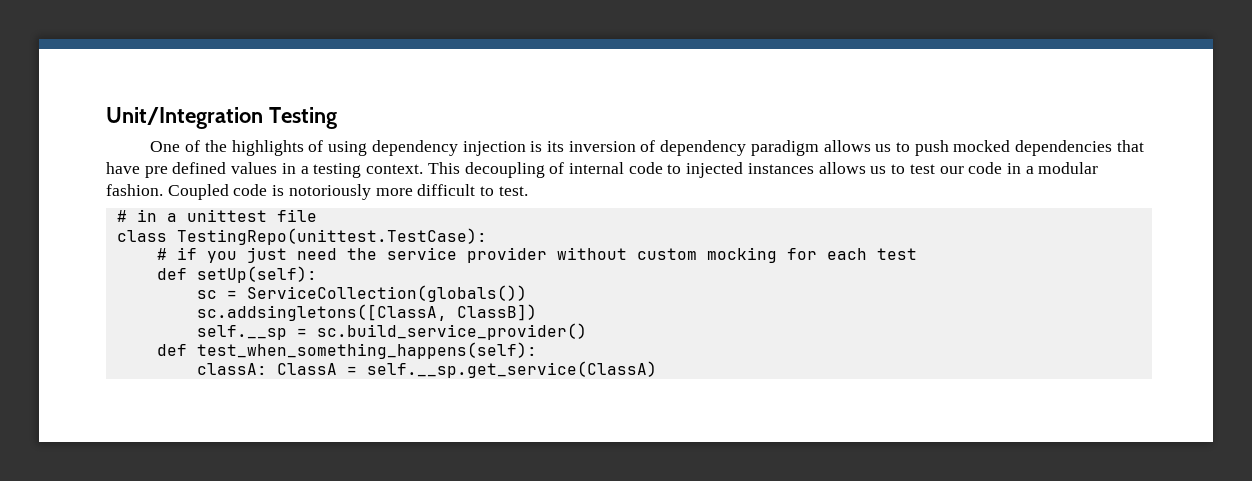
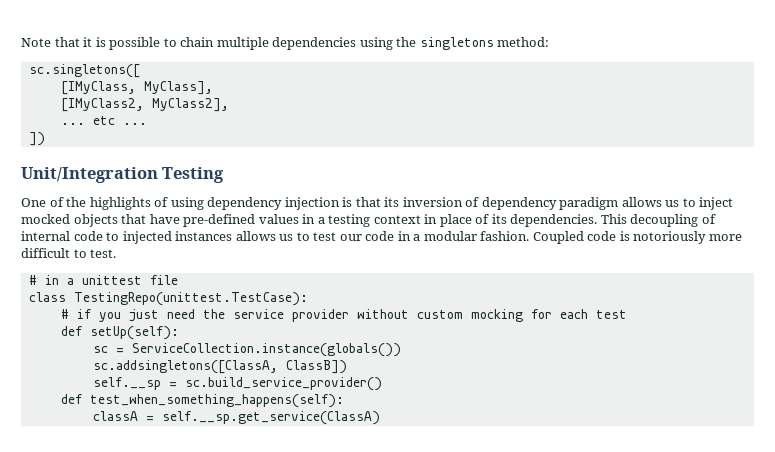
(106, 118) none -> [21,37,550,50] [28,64,140,78] [60,81,213,95] [60,98,229,112] [60,116,147,125] [28,132,45,146] Note that it is possible to chain multiple dependencies using the singletons method: // sc.singletons([ // [IMyClass, MyClass], // [IMyClass2, MyClass2], // ... etc ... // ]) //
(543, 146) none -> [355,197,381,207] that
[914,140,1144,156] [106,162,424,178] push mocked dependencies that have pre defined values in a testing context. -> [699,197,734,210] [21,214,598,227] inject mocked objects that have pre-defined values in a testing context in place of its dependencies.
[246,285,527,302] ServiceCollection(globals()) -> [131,343,401,357] ServiceCollection.instance(globals())
[196,363,337,375] classA: ClassA -> [92,411,138,421] classA

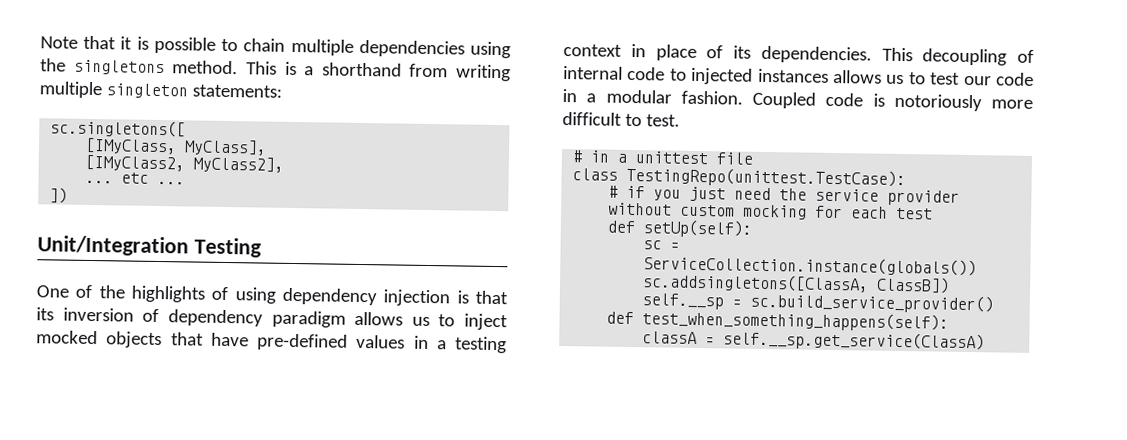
[497,37,550,47] method: -> [172,60,511,82] [39,81,282,99] method. This is a shorthand from writing multiple singleton statements:

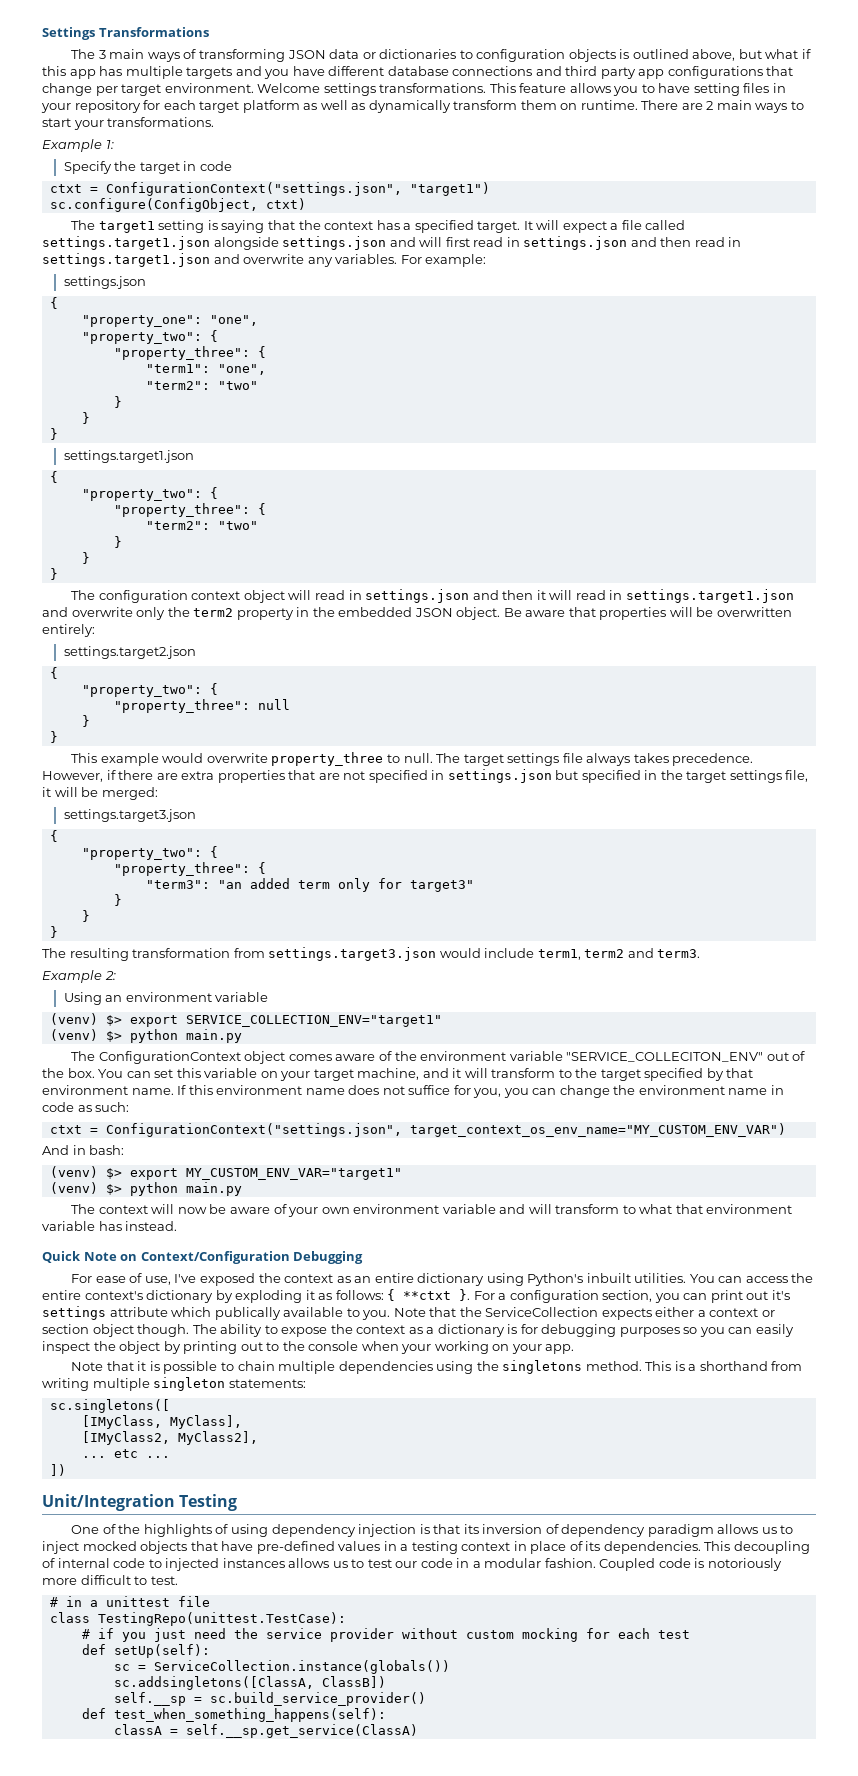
(40, 42) none -> [42,27,209,40] [71,49,811,62] [42,66,794,79] [42,83,786,96] [41,100,804,113] [42,117,215,130] [42,139,114,152] [63,161,232,174] [49,182,490,196] [49,198,306,212] [71,220,686,233] [42,236,742,250] [42,253,487,267] [63,276,146,289] [49,297,58,309] [81,315,258,327] [81,330,218,344] [113,346,266,360] [145,364,266,375] [145,381,258,390] [113,396,122,408] [81,412,90,424] [49,428,58,440] [63,450,194,463] [49,471,58,483] [81,487,218,501] [113,503,266,517] [145,521,258,530] [113,536,122,548] [81,552,90,564] [49,568,58,580] [71,589,794,603] [42,607,792,620] [42,624,95,637] [63,646,196,659] [49,667,58,679] [81,683,218,697] [113,699,290,713] [81,715,90,727] [49,731,58,743] [71,752,754,766] [42,769,809,783] [42,787,158,800] [63,809,196,822] [49,830,58,842] [81,846,218,860] [113,862,266,876] [145,878,474,892] [113,894,122,906] [81,910,90,922] [49,926,58,938] [42,947,701,961] [42,970,116,983] [63,992,269,1005] [49,1013,442,1027] [49,1029,242,1043] [71,1051,806,1064] [42,1068,754,1081] [42,1085,784,1098] [42,1102,130,1112] [49,1123,786,1137] [42,1145,125,1155] [49,1166,402,1180] [49,1182,242,1196] [71,1204,793,1217] [42,1221,178,1231] [42,1251,364,1264] [71,1273,814,1286] [42,1289,790,1303] [42,1306,775,1320] [42,1324,794,1337] [42,1341,575,1354] Settings Transformations // The 3 main ways of transforming JSON data or dictionaries to configuration objects is outlined above, but what if this app has multiple targets and you have different database connections and third party app configurations that change per target environment. Welcome settings transformations. This feature allows you to have setting files in your repository for each target platform as well as dynamically transform them on runtime. There are 2 main ways to start your transformations. // Example 1: // Specify the target in code // ctxt = ConfigurationContext("settings.json", "target1") // sc.configure(ConfigObject, ctxt) // The target1 setting is saying that the context has a specified target. It will expect a file called settings.target1.json alongside settings.json and will first read in settings.json and then read in settings.target1.json and overwrite any variables. For example: // settings.json // { // "property_one": "one", // "property_two": { // "property_three": { // "term1": "one", // "term2": "two" // } // } // } // settings.target1.json // { // "property_two": { // "property_three": { // "term2": "two" // } // } // } // The configuration context object will read in settings.json and then it will read in settings.target1.json and overwrite only the term2 property in the embedded JSON object. Be aware that properties will be overwritten entirely: // settings.target2.json // { // "property_two": { // "property_three": null // } // } // This example would overwrite property_three to null. The target settings file always takes precedence. However, if there are extra properties that are not specified in settings.json but specified in the target settings file, it will be merged: // settings.target3.json // { // "property_two": { // "property_three": { // "term3": "an added term only for target3" // } // } // } // The resulting transformation from settings.target3.json would include term1, term2 and term3. // Example 2: // Using an environment variable // (venv) $> export SERVICE_COLLECTION_ENV="target1" // (venv) $> python main.py // The ConfigurationContext object comes aware of the environment variable "SERVICE_COLLECITON_ENV" out of the box. You can set this variable on your target machine, and it will transform to the target specified by that environment name. If this environment name does not suffice for you, you can change the environment name in code as such: // ctxt = ConfigurationContext("settings.json", target_context_os_env_name="MY_CUSTOM_ENV_VAR") // And in bash: // (venv) $> export MY_CUSTOM_ENV_VAR="target1" // (venv) $> python main.py // The context will now be aware of your own environment variable and will transform to what that environment variable has instead. // Quick Note on Context/Configuration Debugging // For ease of use, I've exposed the context as an entire dictionary using Python's inbuilt utilities. You can access the entire context's dictionary by exploding it as follows: { **ctxt }. For a configuration section, you can print out it's settings attribute which publically available to you. Note that the ServiceCollection expects either a context or section object though. The ability to expose the context as a dictionary is for debugging purposes so you can easily inspect the object by printing out to the console when your working on your app. //

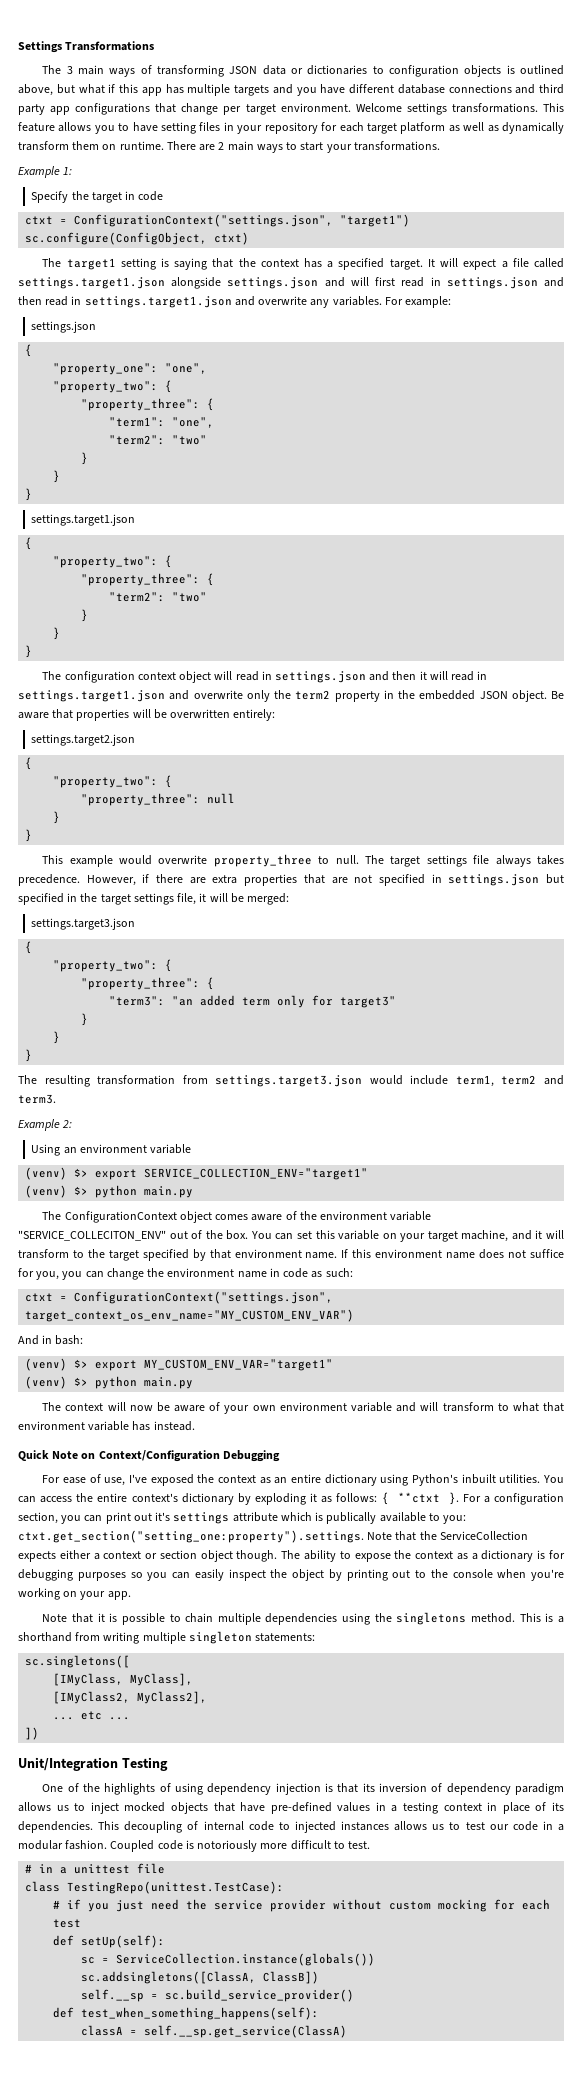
(212, 1312) none -> [315,1512,324,1521] is
[362,1310,391,1320] you. -> [443,1515,467,1524] [18,1530,364,1543] you: ctxt.get_section("setting_one:property").settings.
[401,1344,432,1354] your -> [531,1569,564,1581] you're

